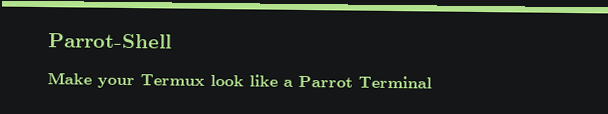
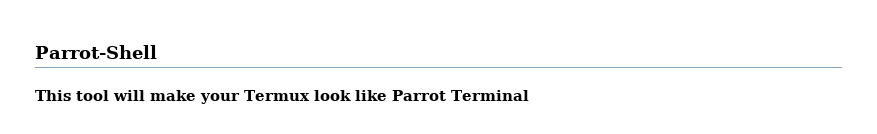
[47,72,92,85] Make -> [35,90,196,101] This tool will make
[283,79,293,87] a -> (387, 95) none

